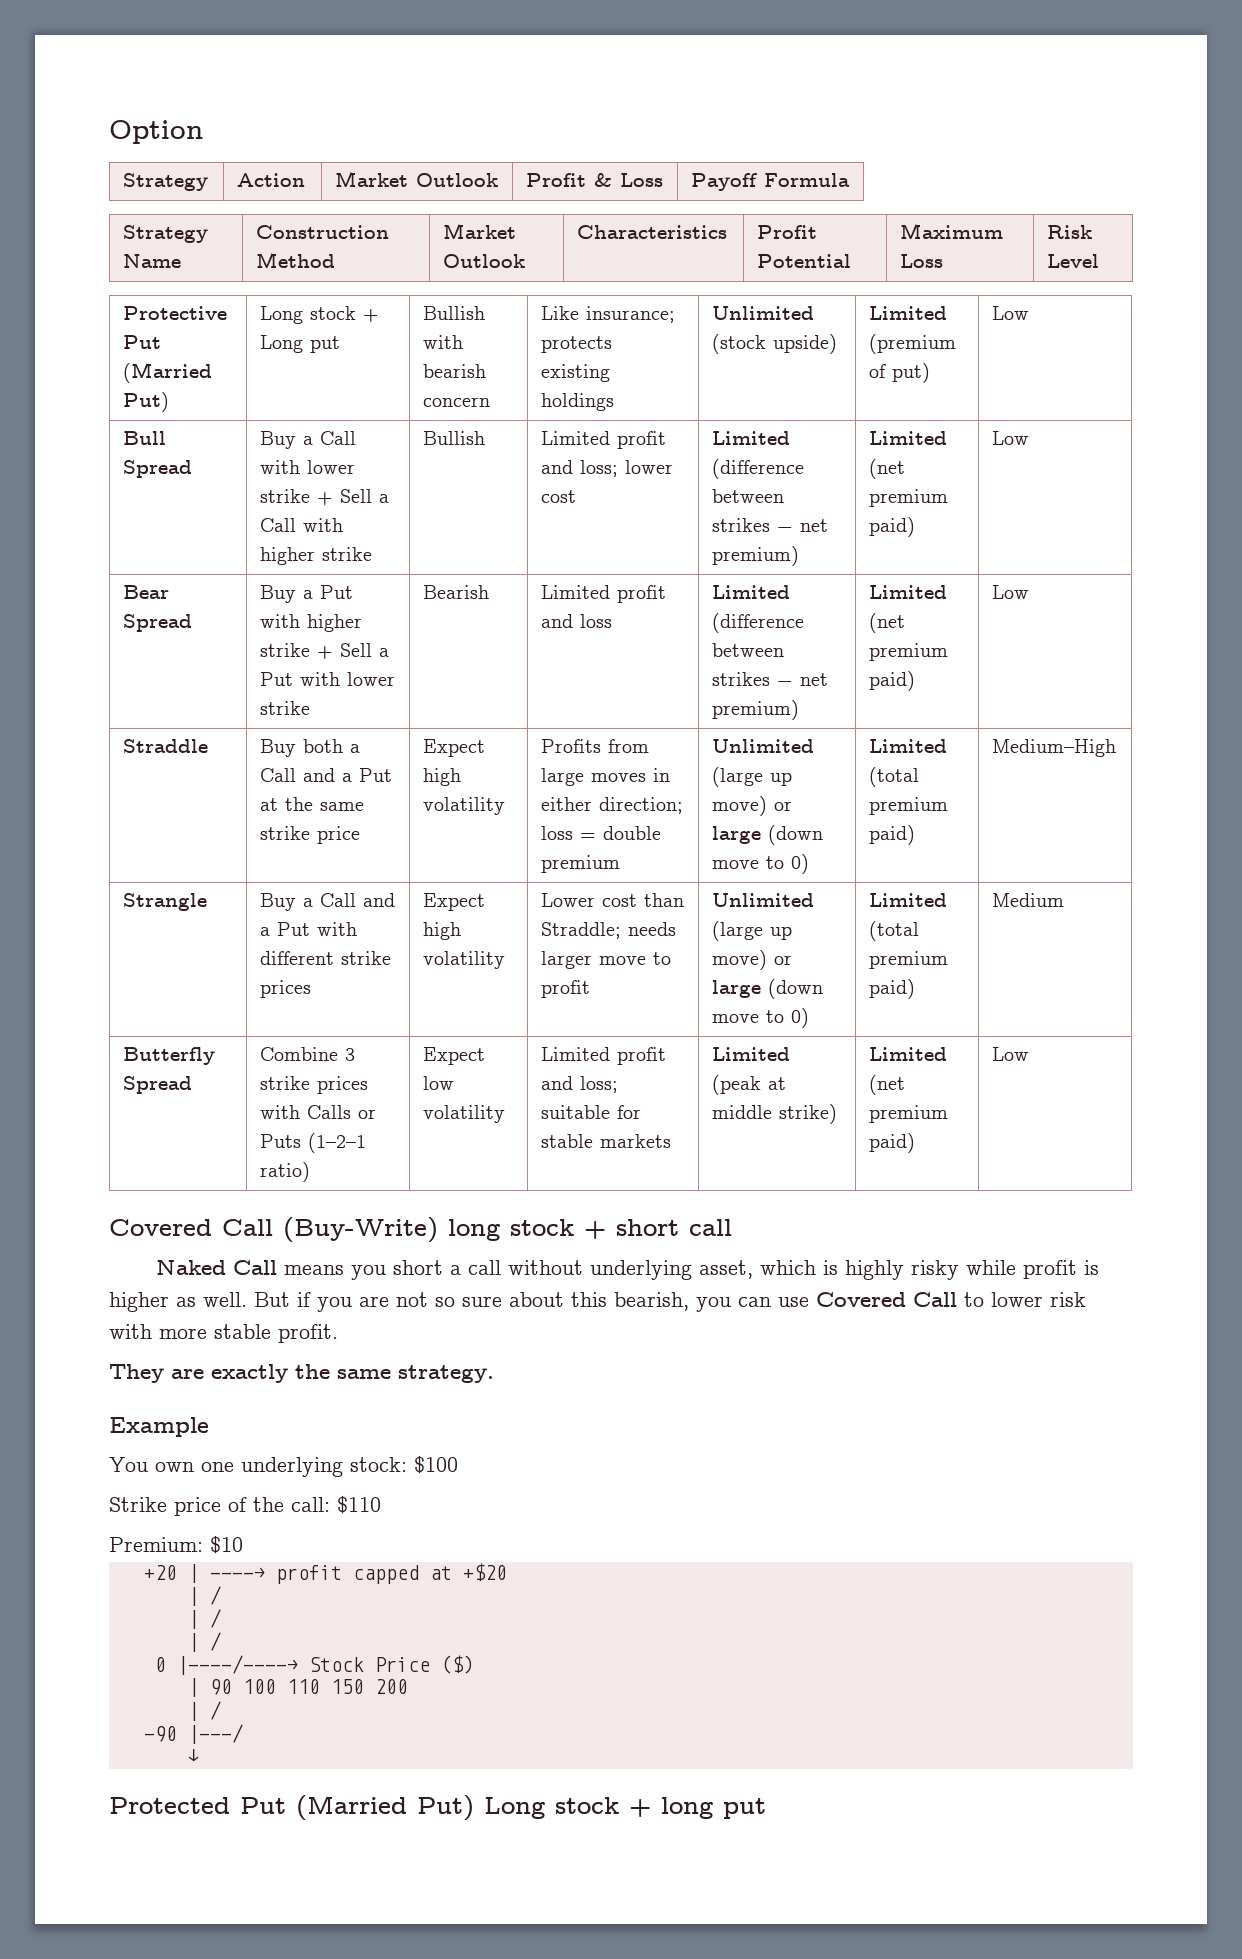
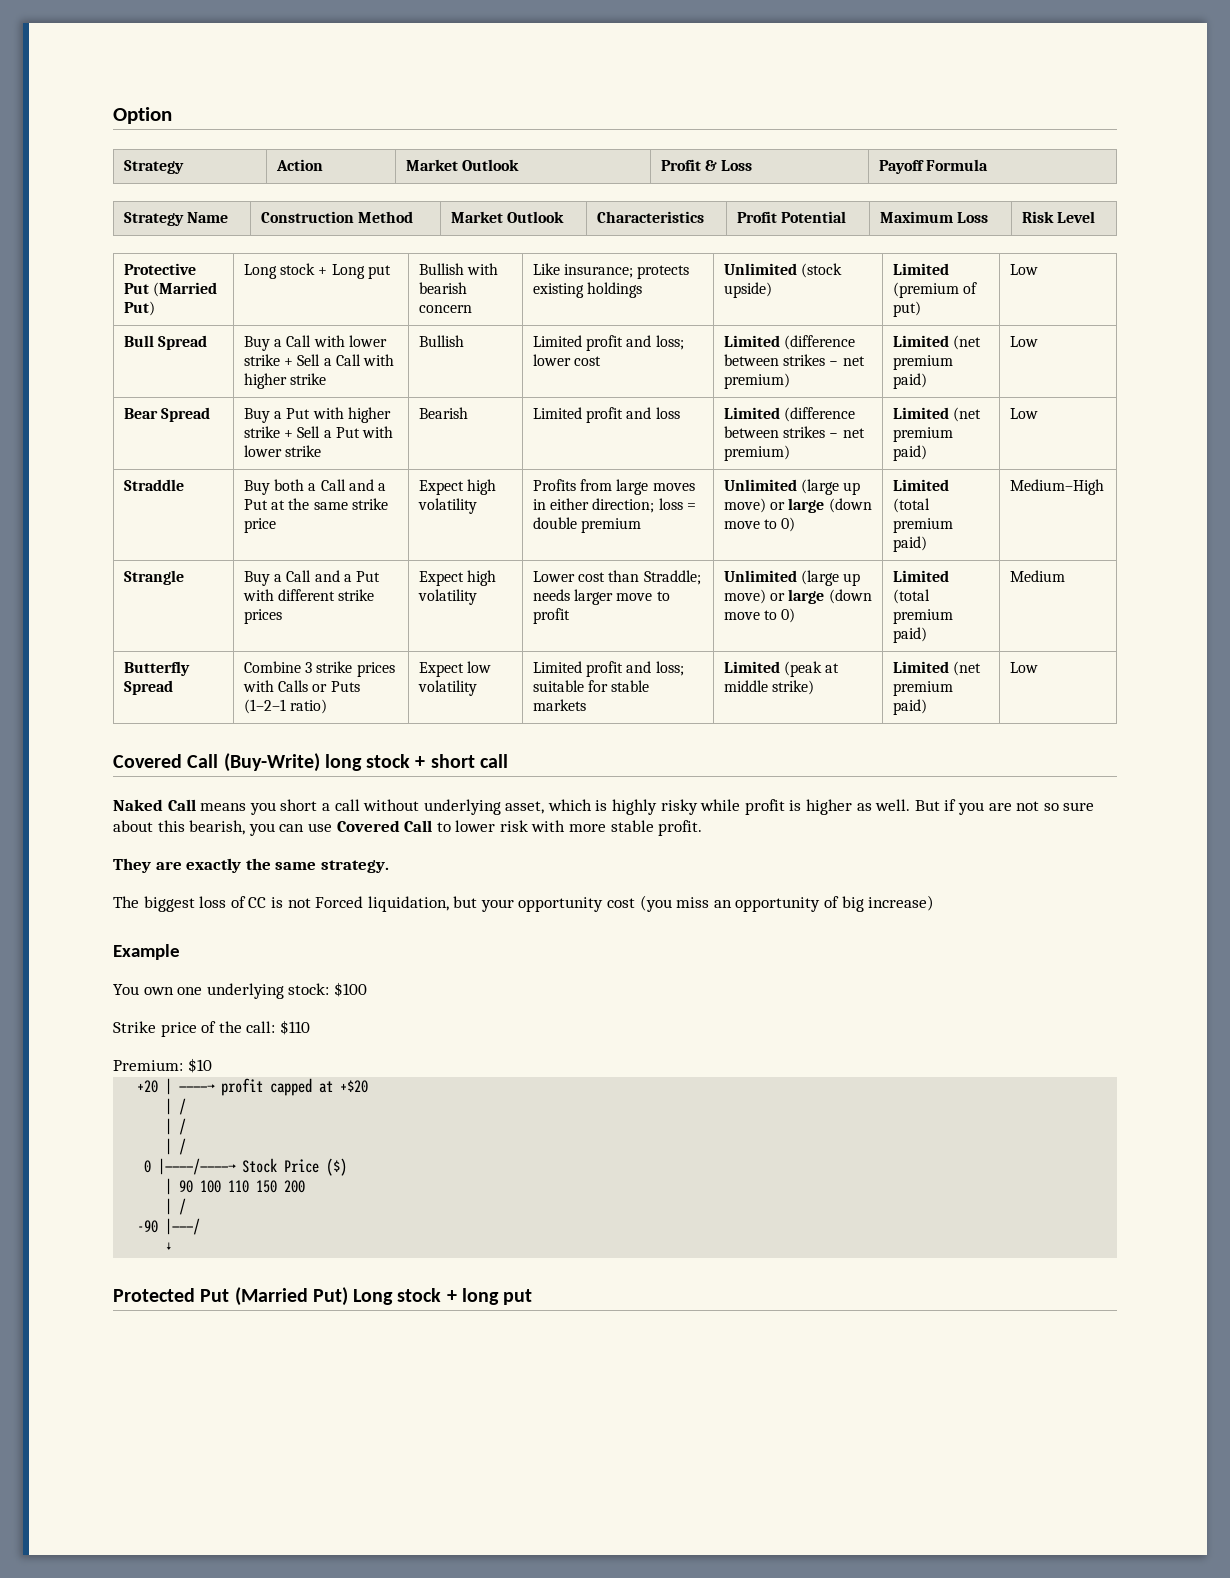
(494, 1374) none -> [113,895,935,912] // The biggest loss of CC is not Forced liquidation, but your opportunity cost (you miss an opportunity of big increase)

